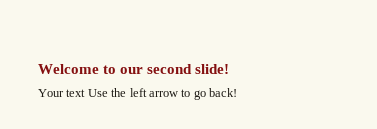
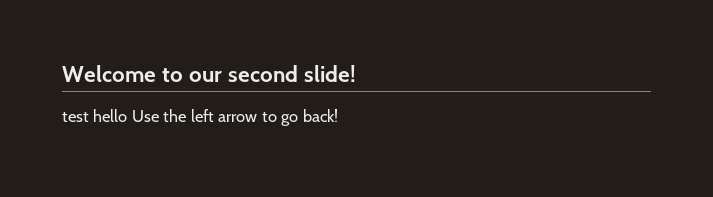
[38,89,86,97] Your text -> [62,109,128,122] test hello

